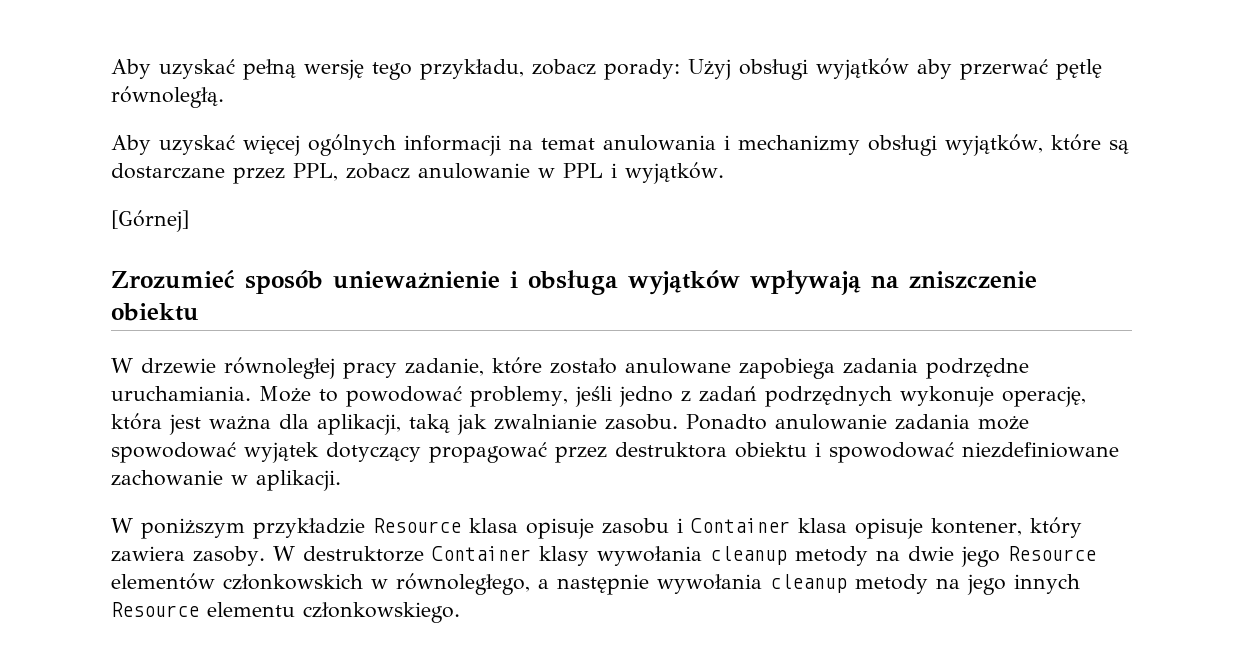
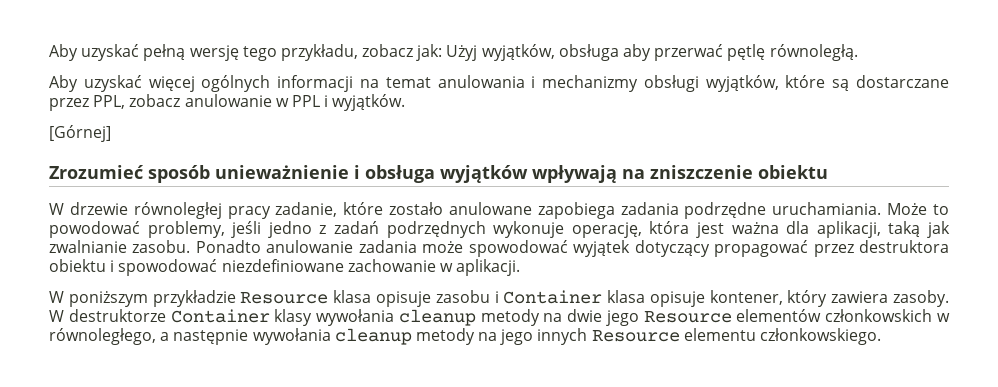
[604,58,909,80] porady: Użyj obsługi wyjątków -> [416,44,619,61] jak: Użyj wyjątków, obsługa

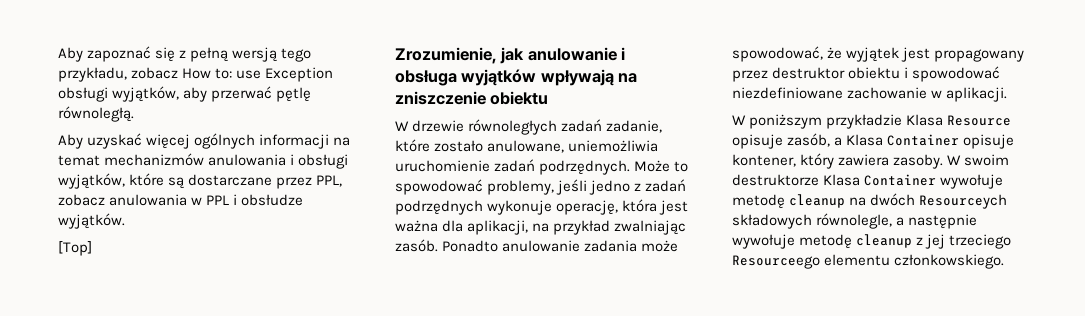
[49,44,619,61] Aby uzyskać pełną wersję tego przykładu, zobacz jak: Użyj wyjątków, obsługa -> [58,46,312,62] [58,67,334,82] [58,86,180,102] Aby zapoznać się z pełną wersją tego przykładu, zobacz How to: use Exception obsługi wyjątków,
(431, 82) none -> [104,153,205,166] mechanizmów
[542,75,639,92] mechanizmy -> (295, 159) none
[184,94,272,107] anulowanie -> [109,194,188,206] anulowania
(329, 101) none -> [241,194,304,206] obsłudze
[49,125,111,142] [49,165,349,183] [Górnej] // Zrozumieć sposób unieważnienie -> [58,241,92,256] [395,47,617,64] [Top] // Zrozumienie, jak anulowanie
[133,202,271,219] równoległej pracy -> [468,119,603,135] równoległych zadań
[448,202,882,219] anulowane zapobiega zadania podrzędne uruchamiania. -> [487,140,659,153] [395,159,631,175] anulowane, uniemożliwia uruchomienie zadań podrzędnych.
[49,221,140,238] powodować -> [395,179,483,195] spowodować
[888,221,951,238] [49,240,950,257] taką jak zwalnianie zasobu. Ponadto anulowanie zadania może spowodować wyjątek dotyczący propagować przez destruktora -> [532,220,687,235] [395,239,679,252] [732,46,1025,62] [732,67,846,82] na przykład zwalniając zasób. Ponadto anulowanie zadania może spowodować, że wyjątek jest propagowany przez destruktor
[240,290,646,307] Resource klasa opisuje zasobu i Container klasa -> [906,114,1012,126] [732,133,960,149] Klasa Resource opisuje zasób, a Klasa Container
[68,309,950,326] [49,328,680,345] destruktorze Container klasy wywołania cleanup metody na dwie jego Resource elementów członkowskich w równoległego, a następnie wywołania cleanup metody na jego innych Resource -> [964,154,1010,166] [732,174,1004,189] [732,193,1008,209] [732,213,978,229] [732,234,1012,249] [732,255,820,269] swoim destruktorze Klasa Container wywołuje metodę cleanup na dwóch Resourceych składowych równolegle, a następnie wywołuje metodę cleanup z jej trzeciego Resourceego

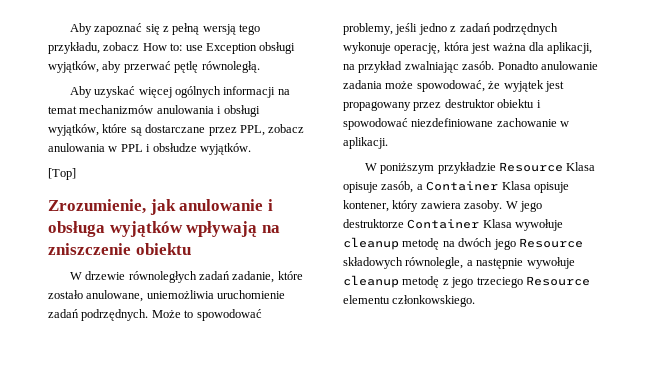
[906,114,1012,126] Klasa Resource -> [498,162,596,172] Resource Klasa
[846,134,960,146] Klasa Container -> [426,181,531,191] Container Klasa
[964,154,1010,166] [732,174,1004,189] [732,193,1008,209] swoim destruktorze Klasa Container wywołuje metodę cleanup na dwóch Resourceych -> [519,201,542,212] [343,219,564,231] [343,237,583,250] jego destruktorze Container Klasa wywołuje cleanup metodę na dwóch jego Resource
[799,234,1012,249] [732,255,820,269] metodę cleanup z jej trzeciego Resourceego -> [343,275,590,288] cleanup metodę z jego trzeciego Resource

